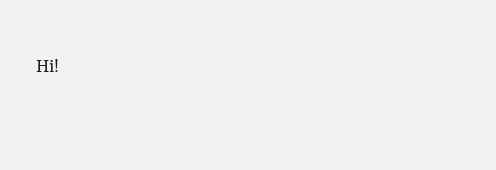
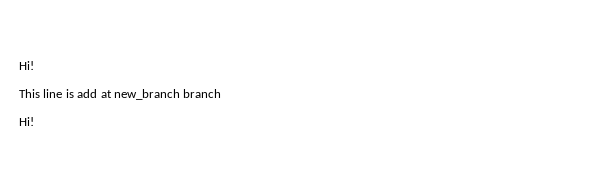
[36,59,59,72] Hi! -> [19,61,34,70] [19,89,222,100] [19,117,34,126] Hi! // This line is add at new_branch branch // Hi!

